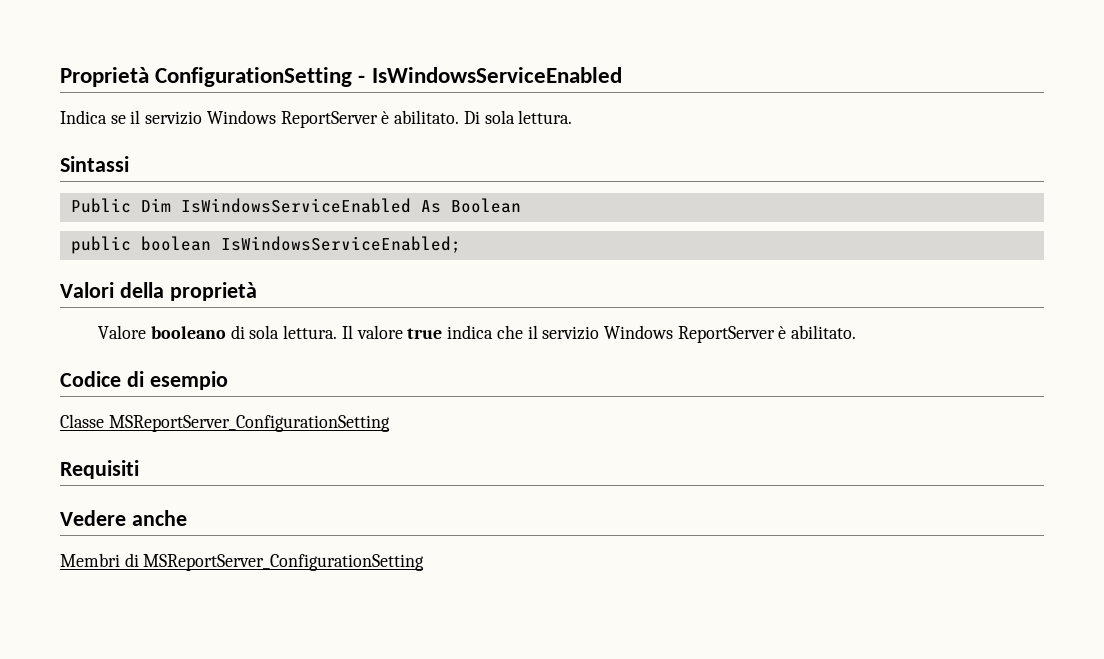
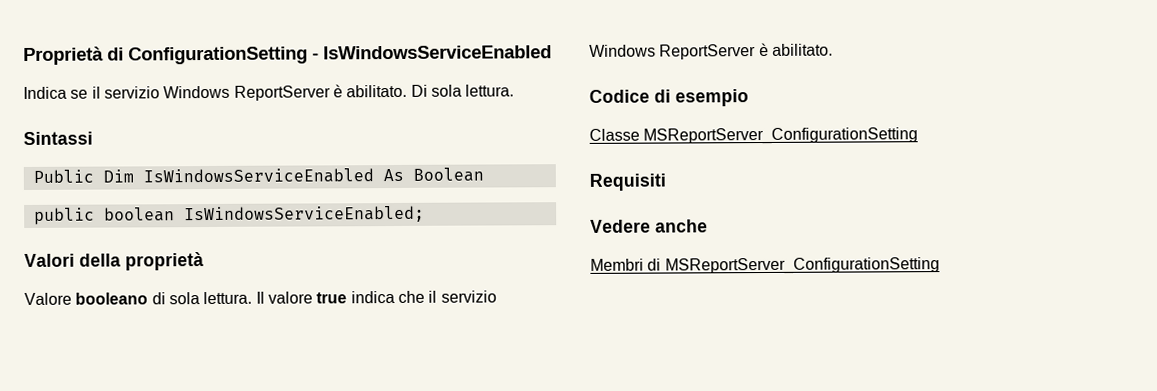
(149, 77) none -> [107,47,124,61] di

